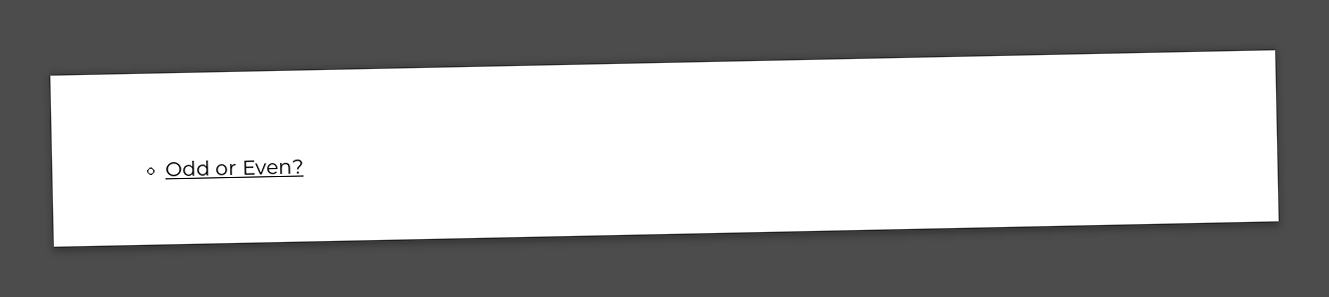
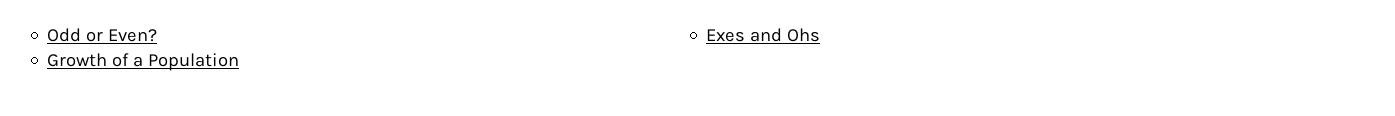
(304, 167) none -> [47,53,240,71] [706,28,821,42] // Growth of a Population // Exes and Ohs

